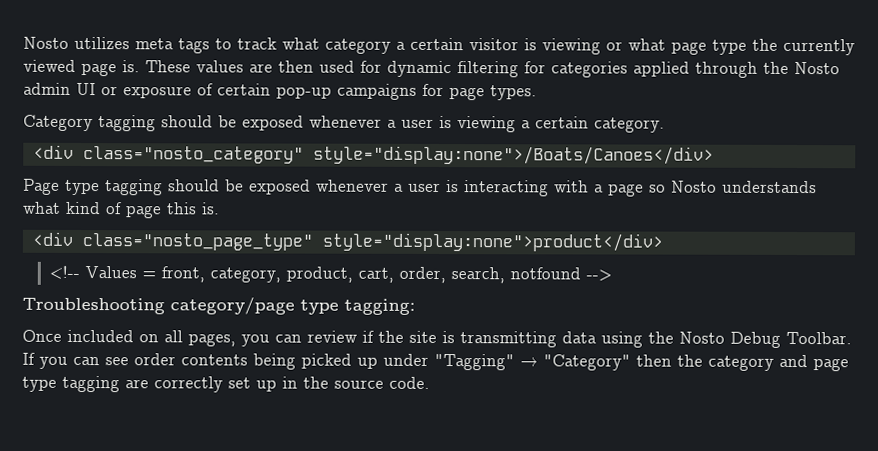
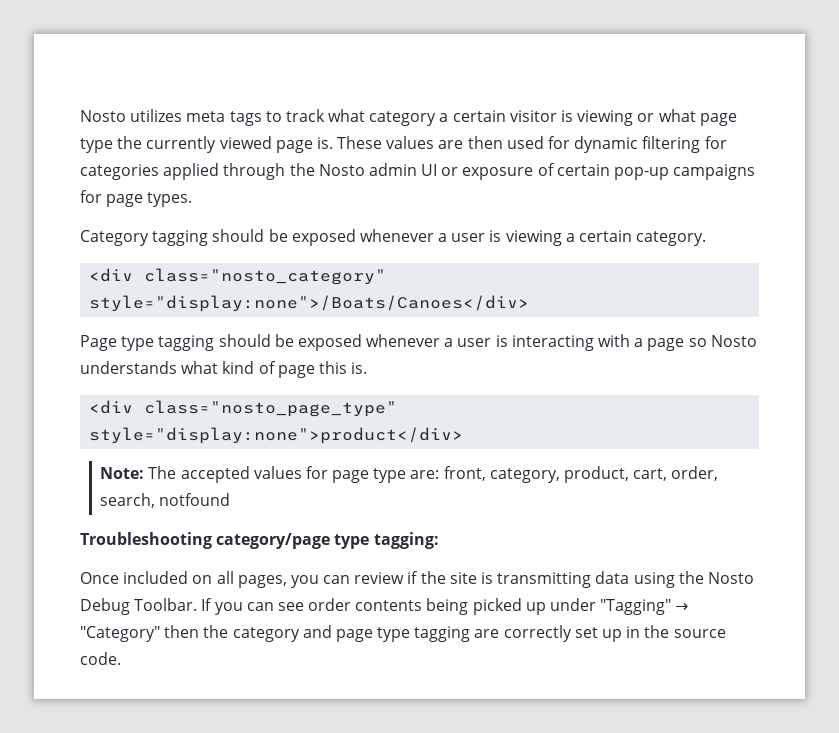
[49,265,157,280] <!-- Values = -> [100,466,440,483] Note: The accepted values for page type are:
[586,269,613,282] --> -> (231, 499) none

